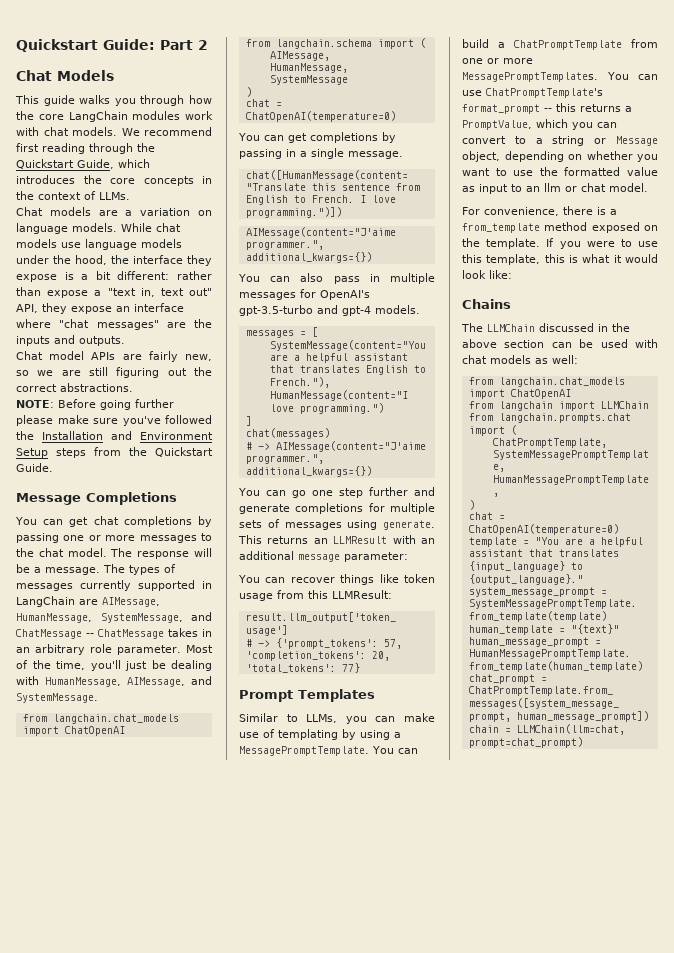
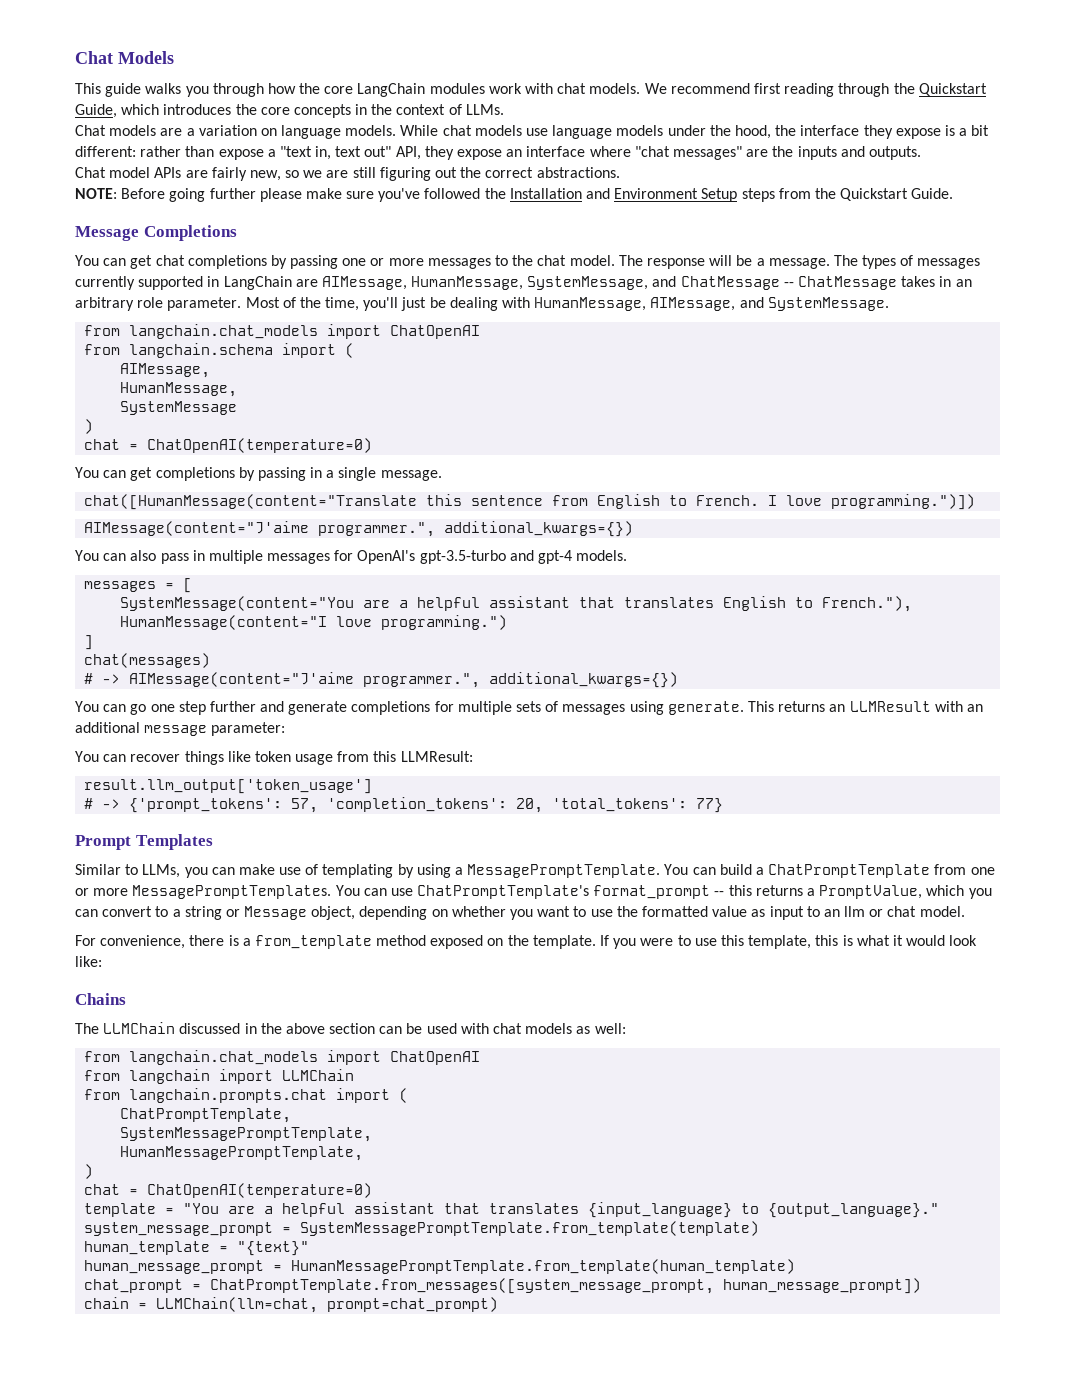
[16,39,208,52] Quickstart Guide: Part 2 // -> (75, 57) none

